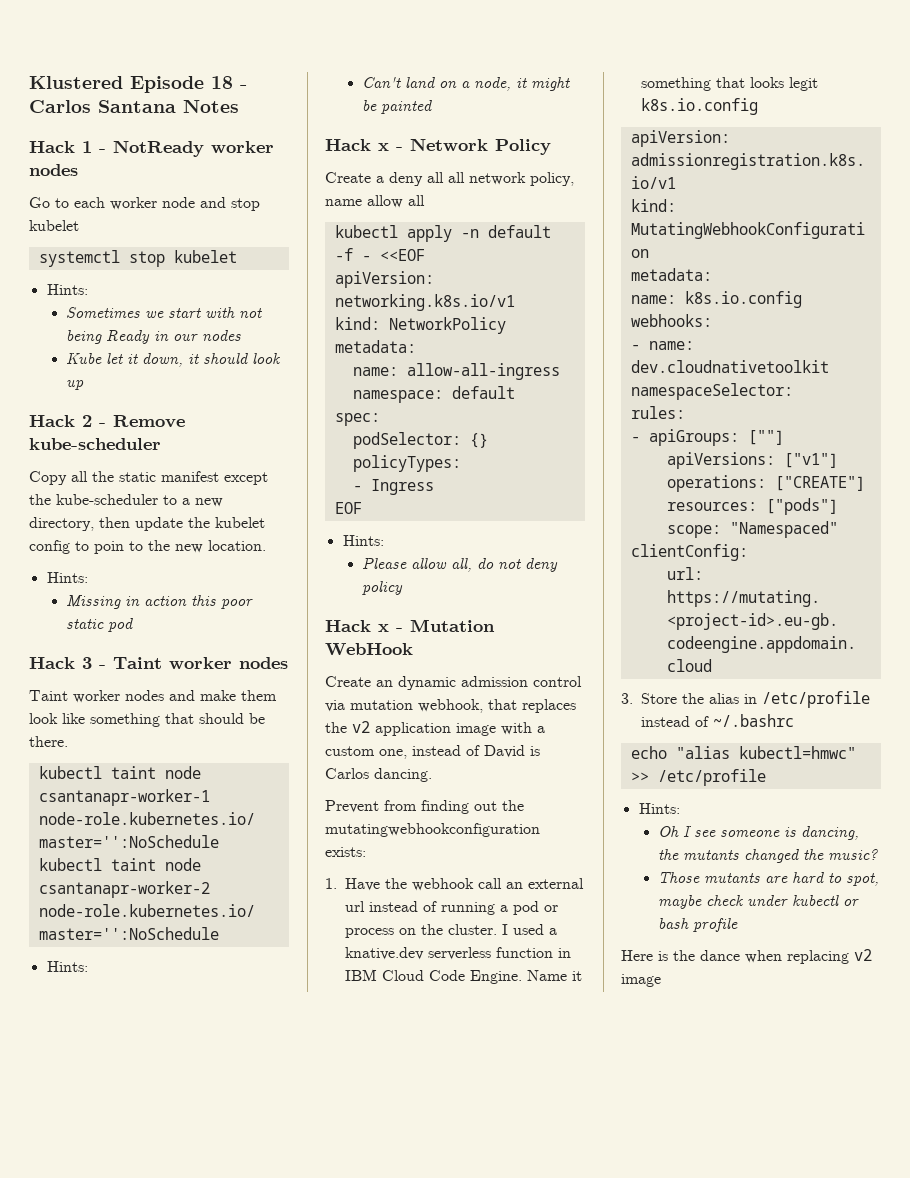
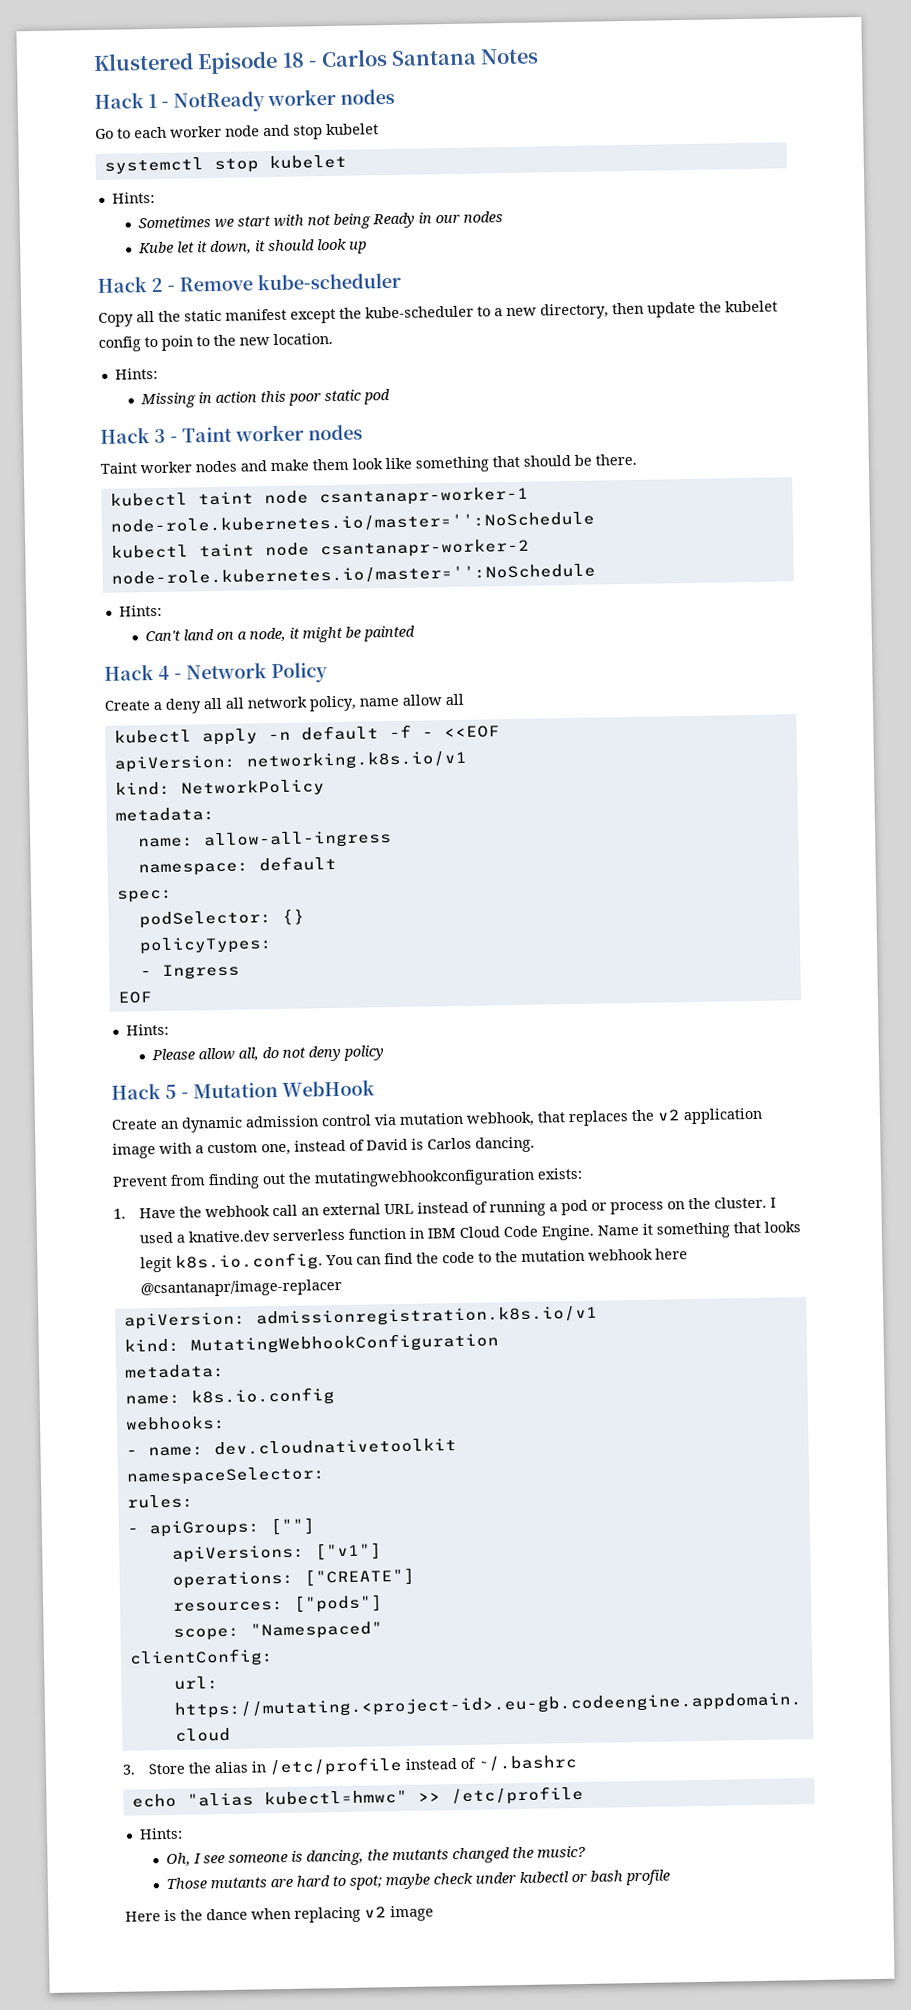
[378,143,389,151] x -> [158,665,170,680] 4
[378,624,389,632] x -> [165,1084,177,1099] 5
[345,901,365,912] url -> [383,1203,414,1215] URL
[641,98,758,115] k8s.io.config -> [174,1248,688,1272] [139,1278,342,1298] k8s.io.config. You can find the code to the mutation webhook here @csantanapr/image-replacer
[658,826,680,837] Oh -> [165,1852,191,1867] Oh,
[846,873,880,886] spot, -> [348,1875,382,1890] spot;

